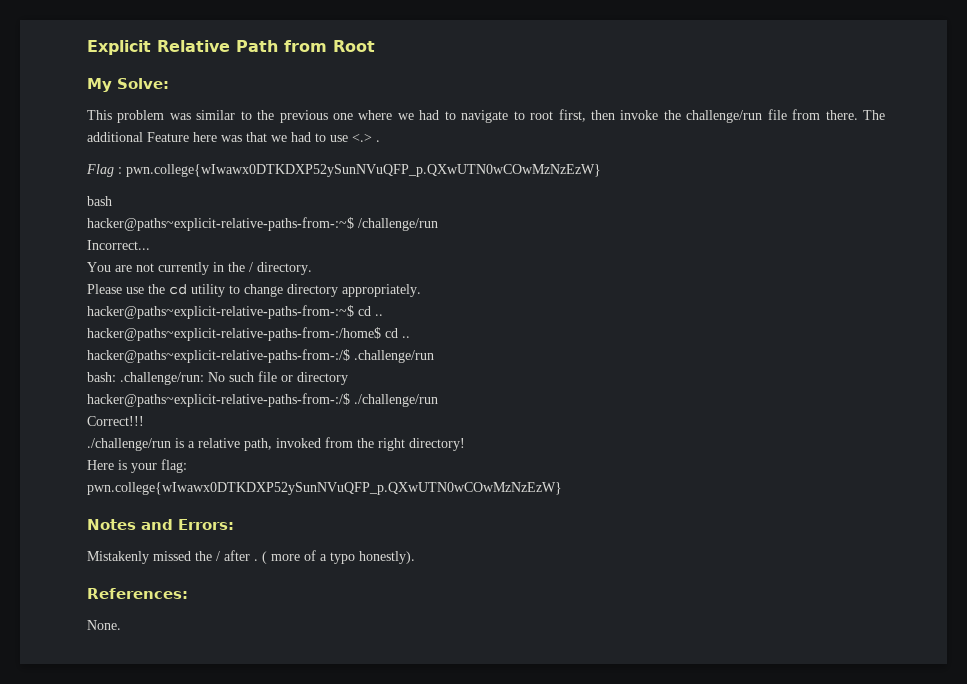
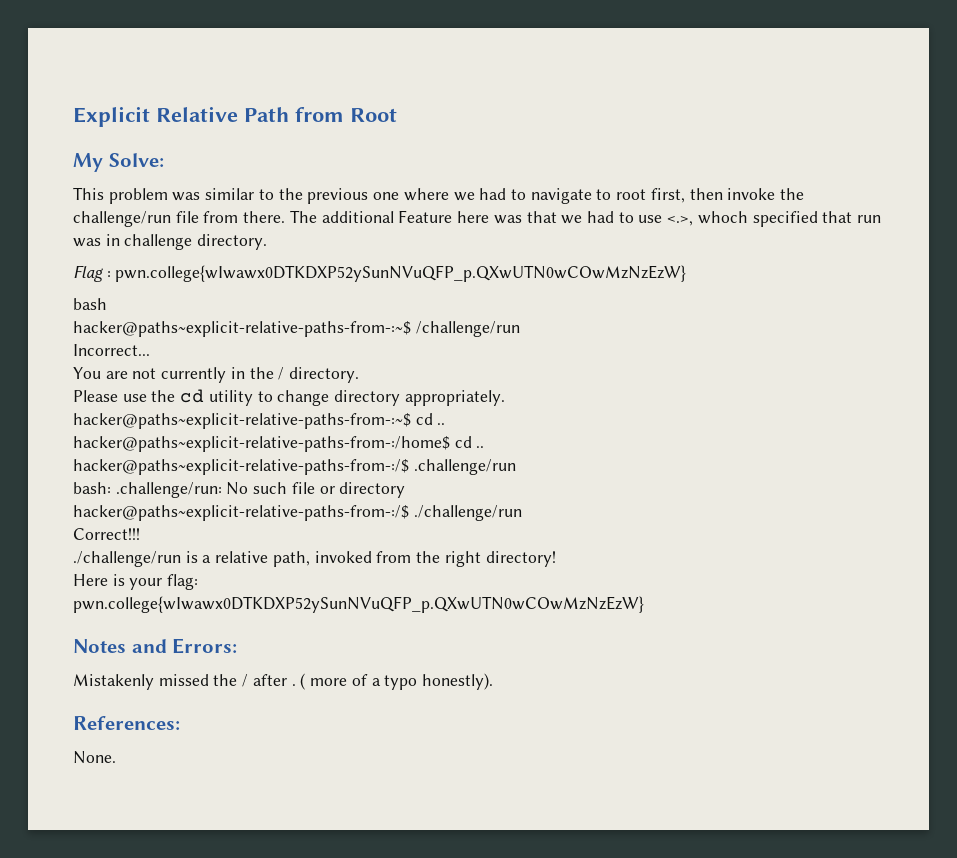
[352,133,380,142] <.> . -> [667,211,882,227] [73,234,268,250] <.>, whoch specified that run was in challenge directory.

